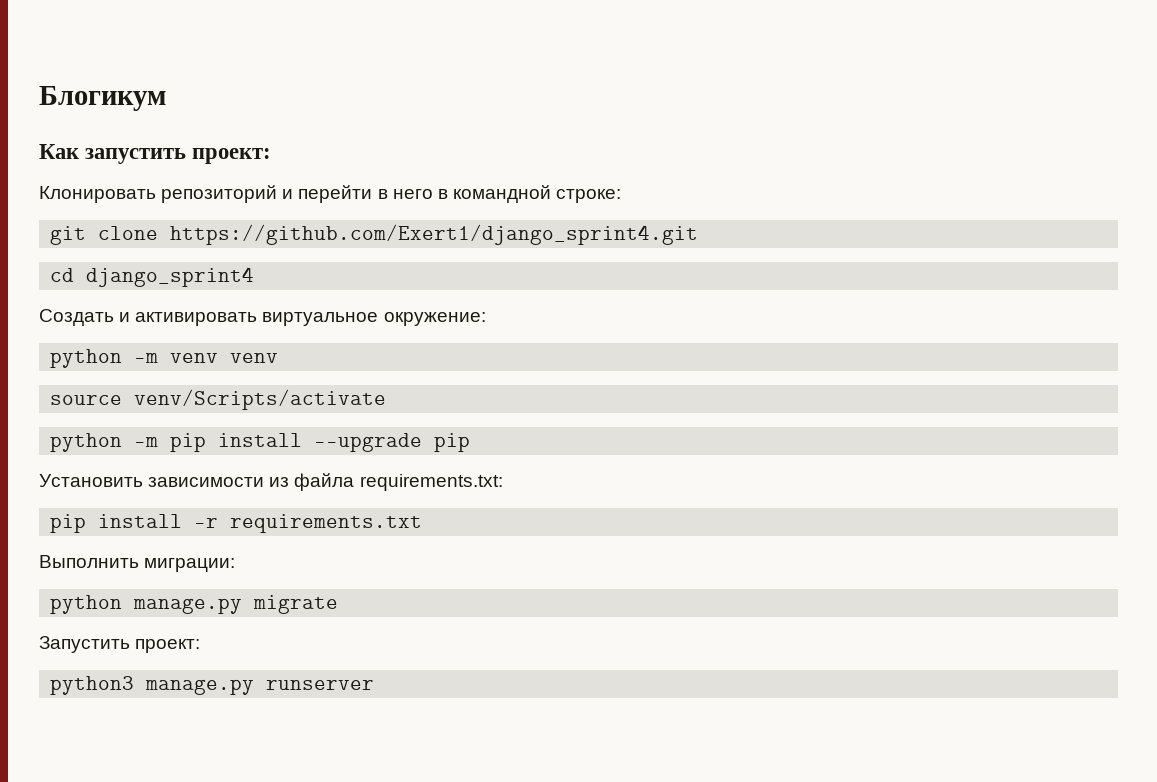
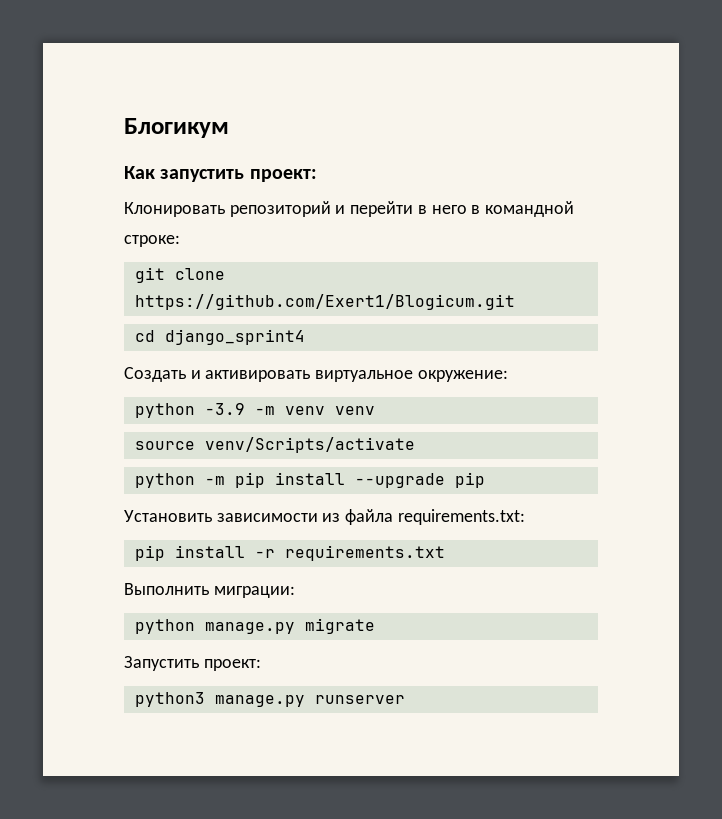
[170,224,699,245] https://github.com/Exert1/django_sprint4.git -> [134,294,515,310] https://github.com/Exert1/Blogicum.git
(123, 358) none -> [204,403,245,415] -3.9

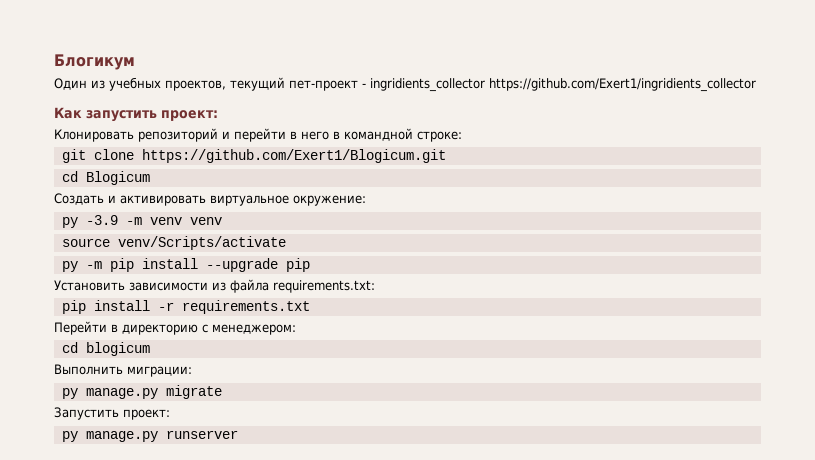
(229, 128) none -> [54,77,756,92] // Один из учебных проектов, текущий пет-проект - ingridients_collector https://github.com/Exert1/ingridients_collector
[164,329,305,345] django_sprint4 -> [85,171,150,185] Blogicum
[134,403,195,418] python -> [61,217,78,228] py
[134,473,195,488] python -> [61,261,78,272] py
(445, 553) none -> [54,321,296,335] [61,342,150,356] // Перейти в директорию с менеджером: // cd blogicum
[134,619,195,634] python -> [61,388,78,399] py
[134,692,205,707] python3 -> [61,431,78,442] py

